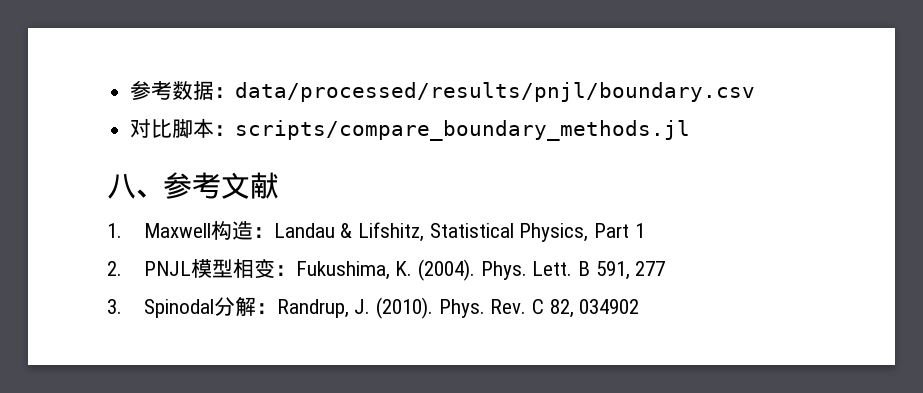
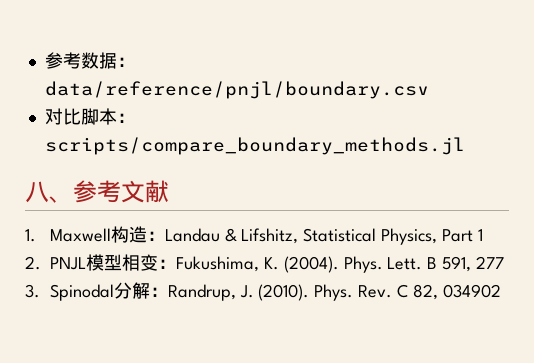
[235,82,756,102] data/processed/results/pnjl/boundary.csv -> [44,81,429,99] data/reference/pnjl/boundary.csv

